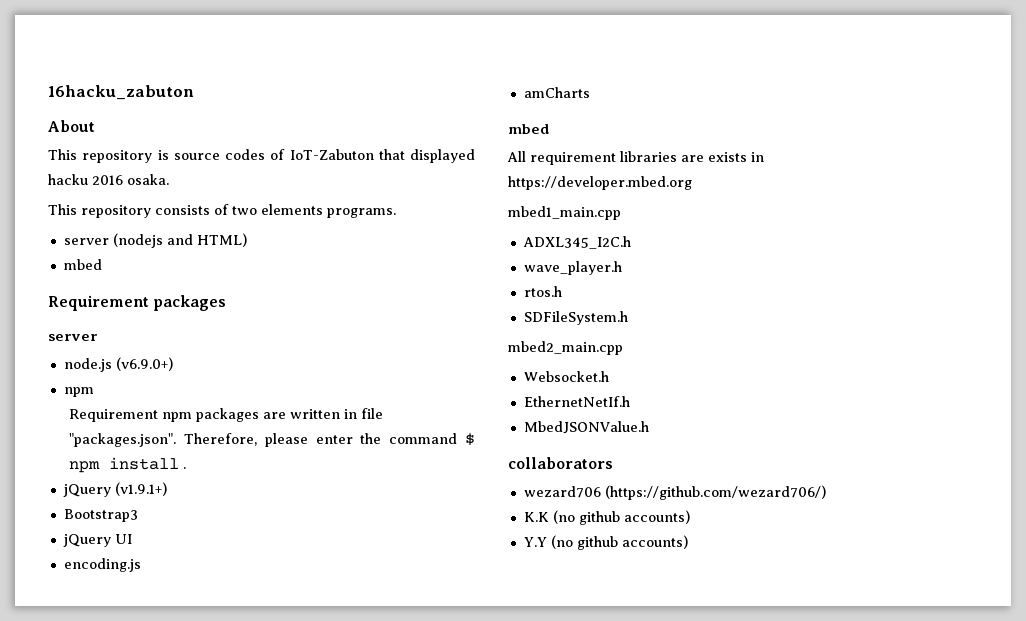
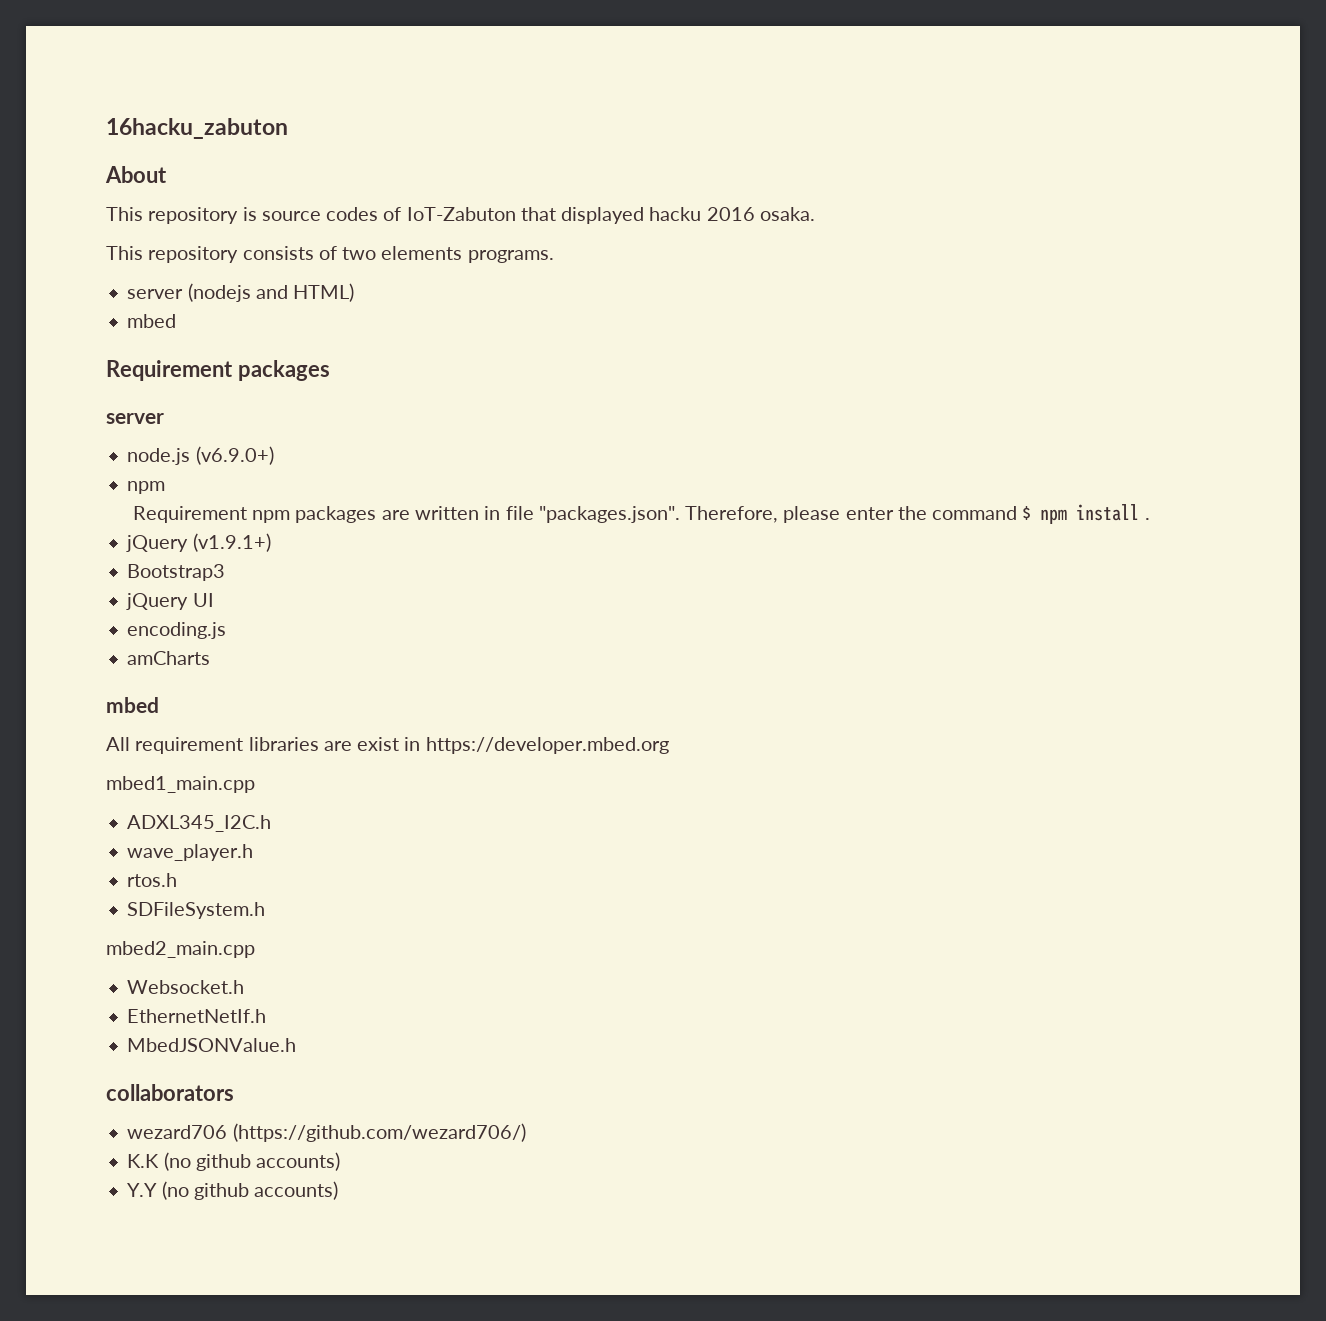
[708,152,747,162] exists -> [357,737,400,751] exist

